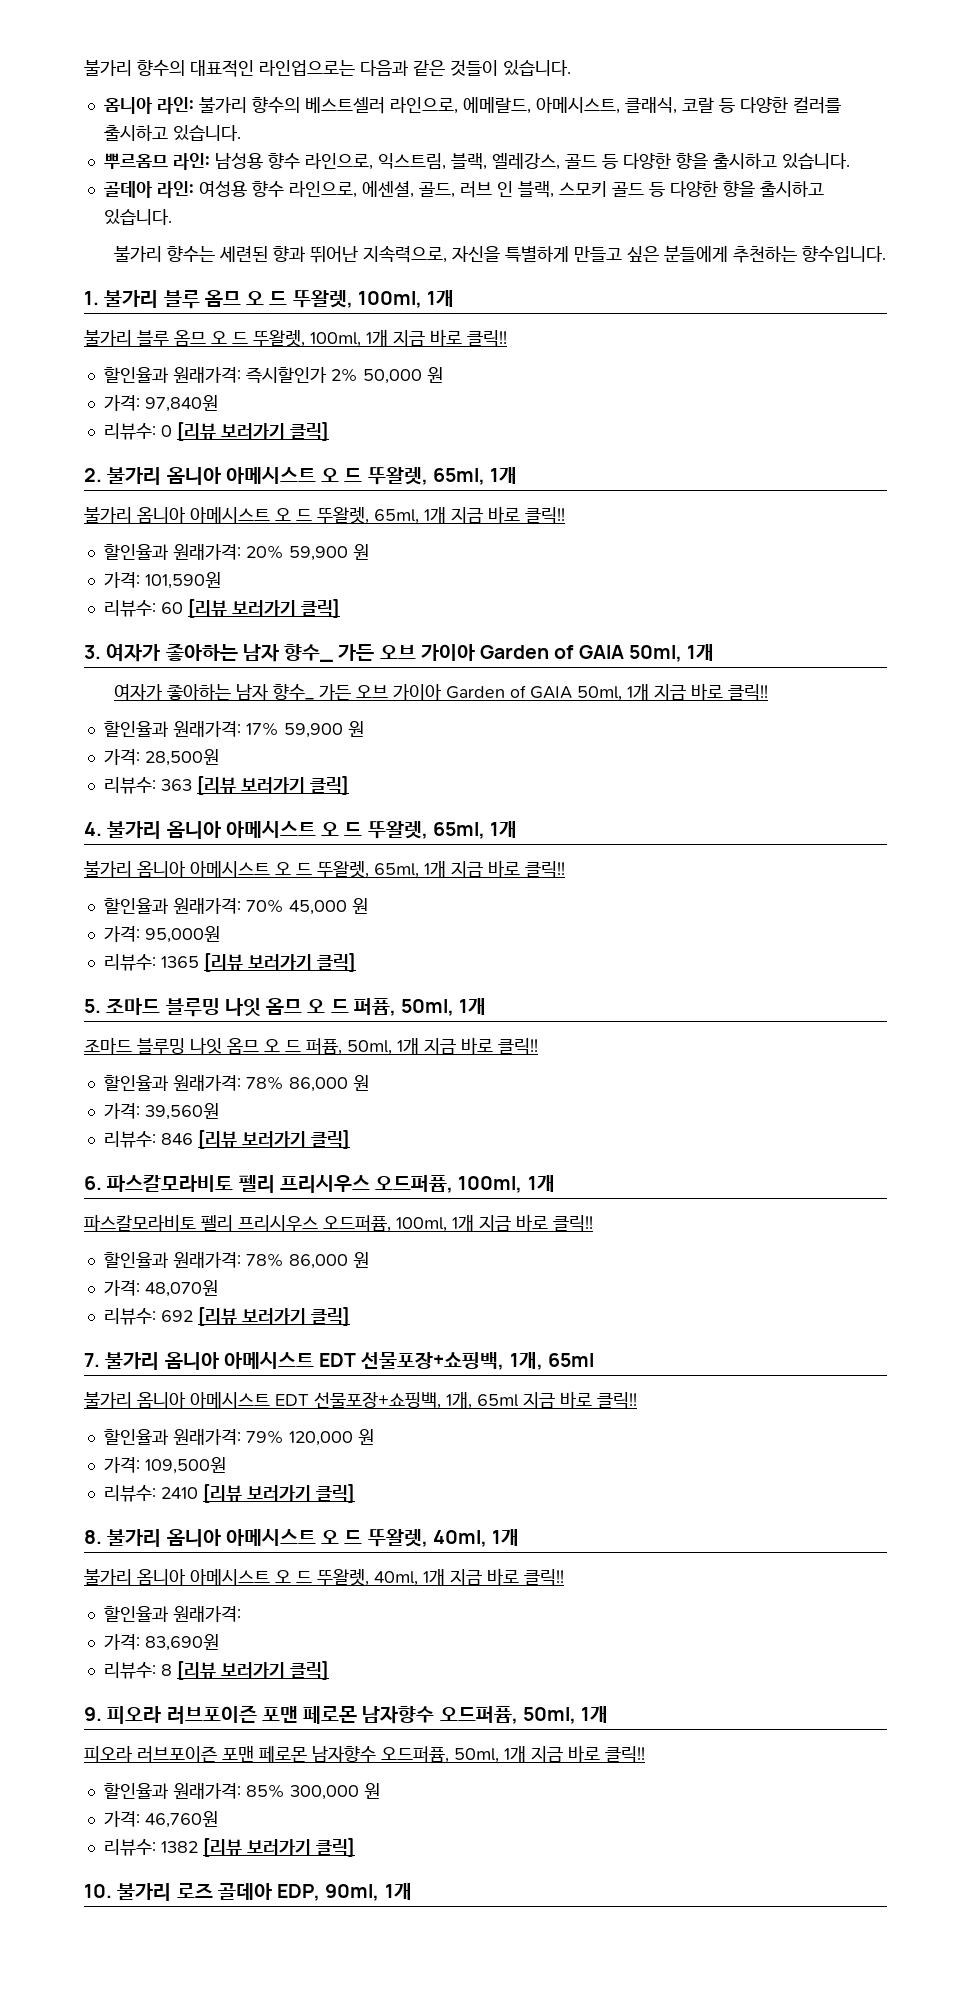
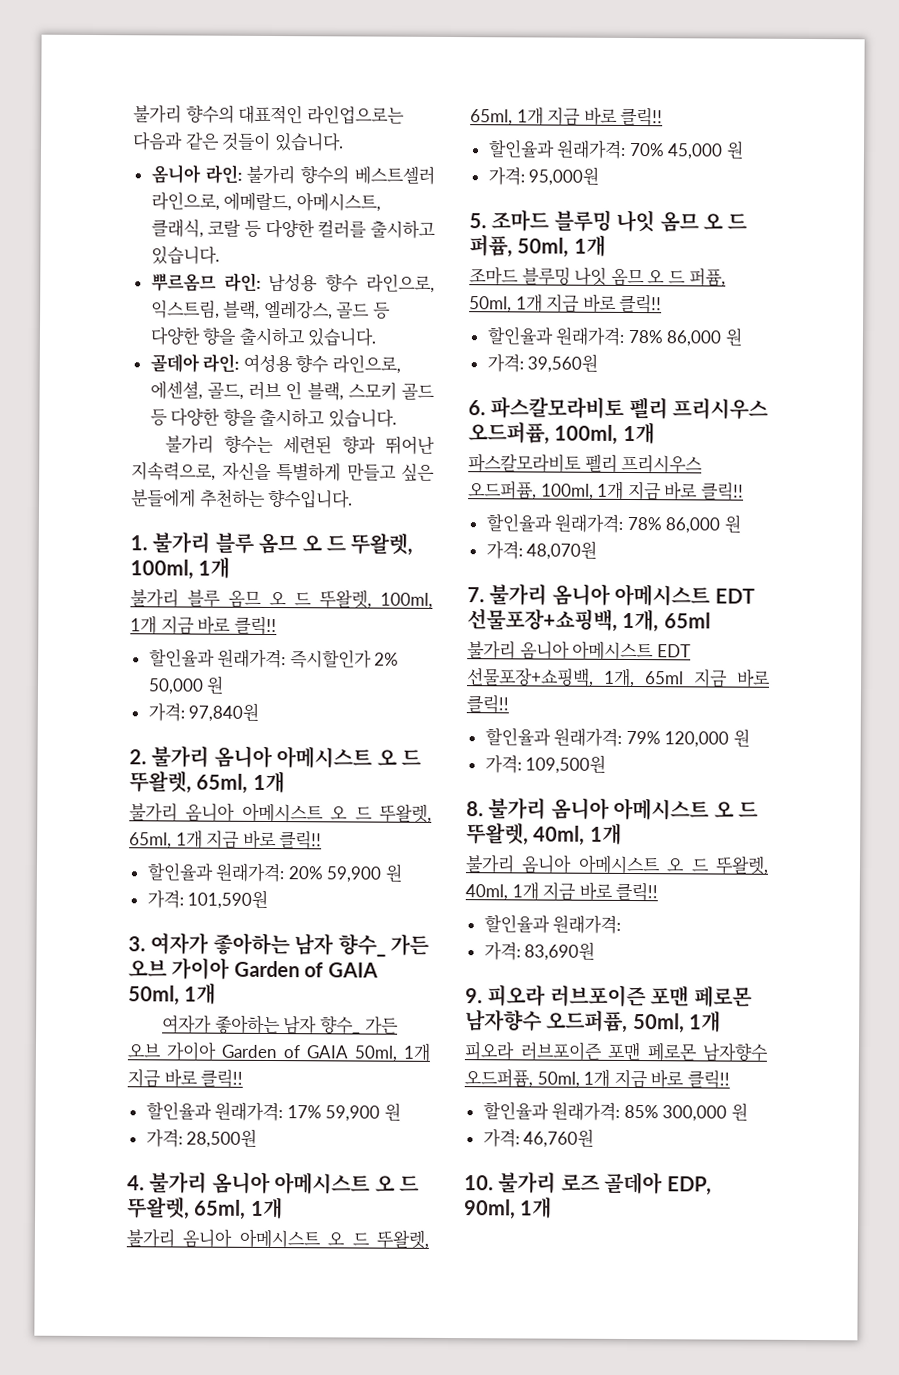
[103,422,329,441] // 리뷰수: 0 [리뷰 보러가기 클릭] -> (260, 712) none
[103,599,340,618] // 리뷰수: 60 [리뷰 보러가기 클릭] -> (269, 899) none
[103,776,349,795] // 리뷰수: 363 [리뷰 보러가기 클릭] -> (258, 1138) none
[103,953,356,972] // 리뷰수: 1365 [리뷰 보러가기 클릭] -> (600, 176) none
[103,1130,350,1149] // 리뷰수: 846 [리뷰 보러가기 클릭] -> (599, 363) none
[103,1307,350,1326] // 리뷰수: 692 [리뷰 보러가기 클릭] -> (598, 550) none
[103,1484,355,1503] // 리뷰수: 2410 [리뷰 보러가기 클릭] -> (607, 764) none
[103,1661,329,1680] // 리뷰수: 8 [리뷰 보러가기 클릭] -> (596, 951) none
[103,1838,355,1857] // 리뷰수: 1382 [리뷰 보러가기 클릭] -> (595, 1138) none

